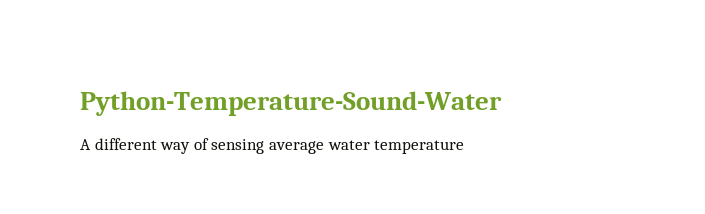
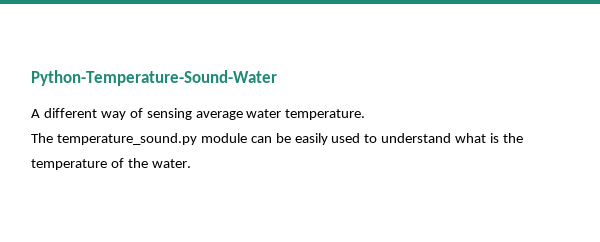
[374,140,465,154] temperature -> [285,109,366,120] [31,133,524,145] [31,158,191,170] temperature. // The temperature_sound.py module can be easily used to understand what is the temperature of the water.

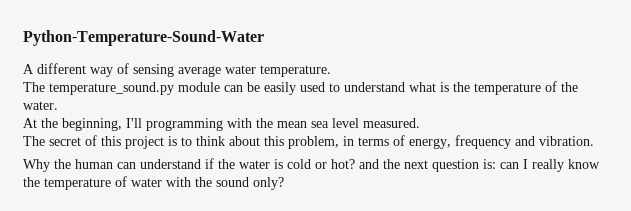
(191, 163) none -> [23,118,420,131] [23,135,594,149] [23,158,600,172] [23,176,284,190] // At the beginning, I'll programming with the mean sea level measured. // The secret of this project is to think about this problem, in terms of energy, frequency and vibration. // Why the human can understand if the water is cold or hot? and the next question is: can I really know the temperature of water with the sound only?

